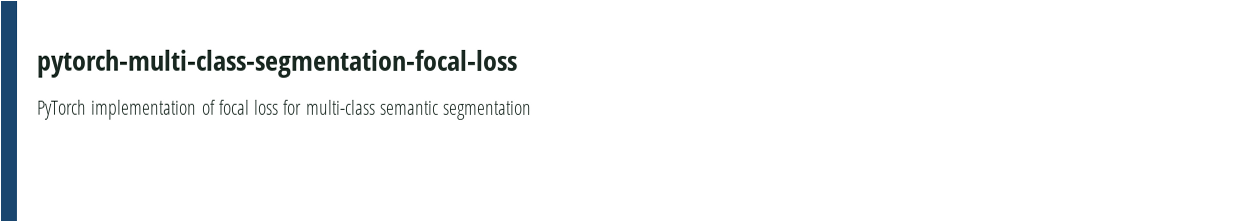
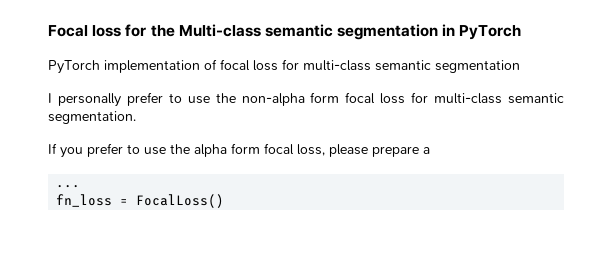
[37,49,518,78] pytorch-multi-class-segmentation-focal-loss -> [48,24,522,40] Focal loss for the Multi-class semantic segmentation in PyTorch
(533, 110) none -> [48,92,565,107] [48,111,136,124] [48,143,430,158] [56,185,81,188] [56,194,225,208] // I personally prefer to use the non-alpha form focal loss for multi-class semantic segmentation. // If you prefer to use the alpha form focal loss, please prepare a // ... // fn_loss = FocalLoss()

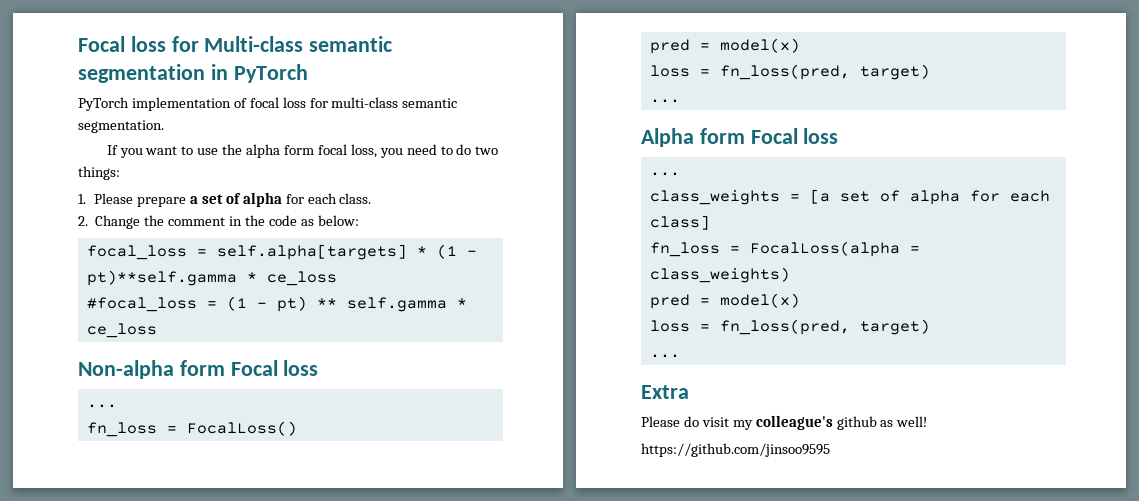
[150,25,175,37] the -> (199, 44) none
[435,60,520,73] [48,92,565,107] segmentation // I personally prefer to use the non-alpha form focal loss for multi-class semantic -> (458, 103) none
[87,143,123,157] prefer -> [145,146,178,155] want
[329,144,430,157] [56,185,81,188] [56,194,225,208] please prepare a // ... // fn_loss = FocalLoss() -> [379,144,499,158] [78,166,120,180] [78,192,372,207] [78,215,359,229] [86,244,477,260] [86,270,337,286] [86,296,467,312] [86,323,157,338] [78,360,319,379] [86,404,117,408] [86,421,297,437] [649,38,800,54] [649,64,930,80] [649,99,680,103] [641,128,839,147] [649,172,680,176] [649,189,1050,205] [649,215,710,230] [649,241,920,257] [649,267,790,283] [649,293,800,309] [649,319,930,335] [649,354,680,358] [641,385,689,399] [641,415,928,430] [641,443,830,457] you need to do two things: // 1. Please prepare a set of alpha for each class. // 2. Change the comment in the code as below: // focal_loss = self.alpha[targets] * (1 - pt)**self.gamma * ce_loss // #focal_loss = (1 - pt) ** self.gamma * ce_loss // Non-alpha form Focal loss // ... // fn_loss = FocalLoss() // pred = model(x) // loss = fn_loss(pred, target) // ... // Alpha form Focal loss // ... // class_weights = [a set of alpha for each class] // fn_loss = FocalLoss(alpha = class_weights) // pred = model(x) // loss = fn_loss(pred, target) // ... // Extra // Please do visit my colleague's github as well! // https://github.com/jinsoo9595

